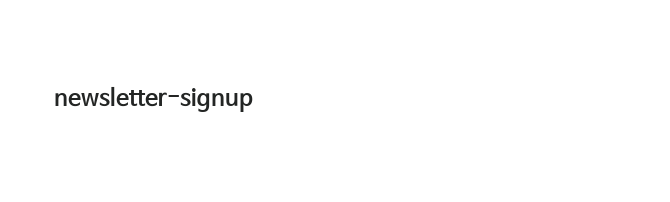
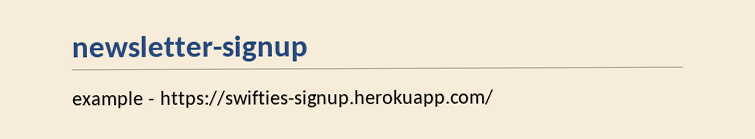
(253, 99) none -> [72,89,494,109] // example - https://swifties-signup.herokuapp.com/

